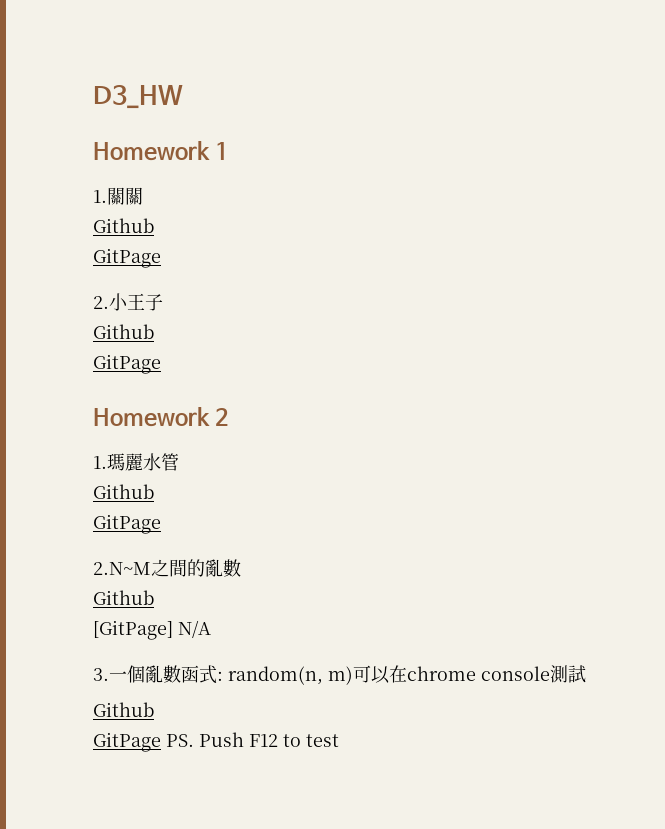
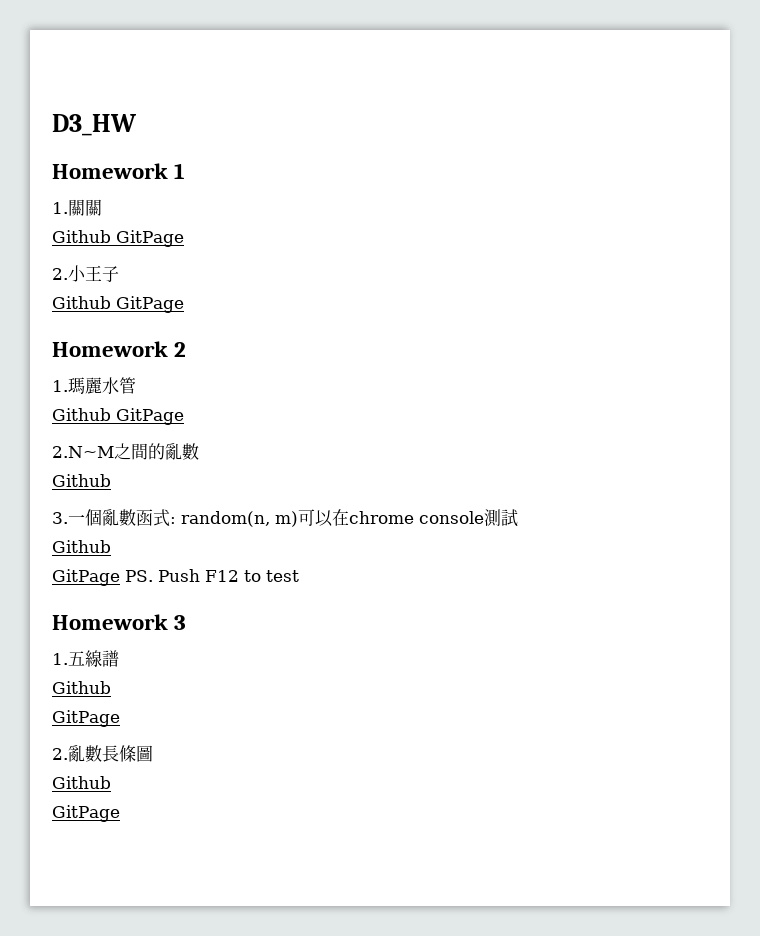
(154, 225) // -> (111, 236) none
(154, 331) // -> (111, 302) none
(154, 491) // -> (111, 414) none
[93,620,211,640] // [GitPage] N/A -> (111, 480) none
(339, 740) none -> [52,614,187,630] [52,650,119,667] [52,681,111,694] [52,710,120,727] [52,745,153,762] [52,776,111,789] [52,805,120,822] // Homework 3 // 1.五線譜 // Github // GitPage // 2.亂數長條圖 // Github // GitPage

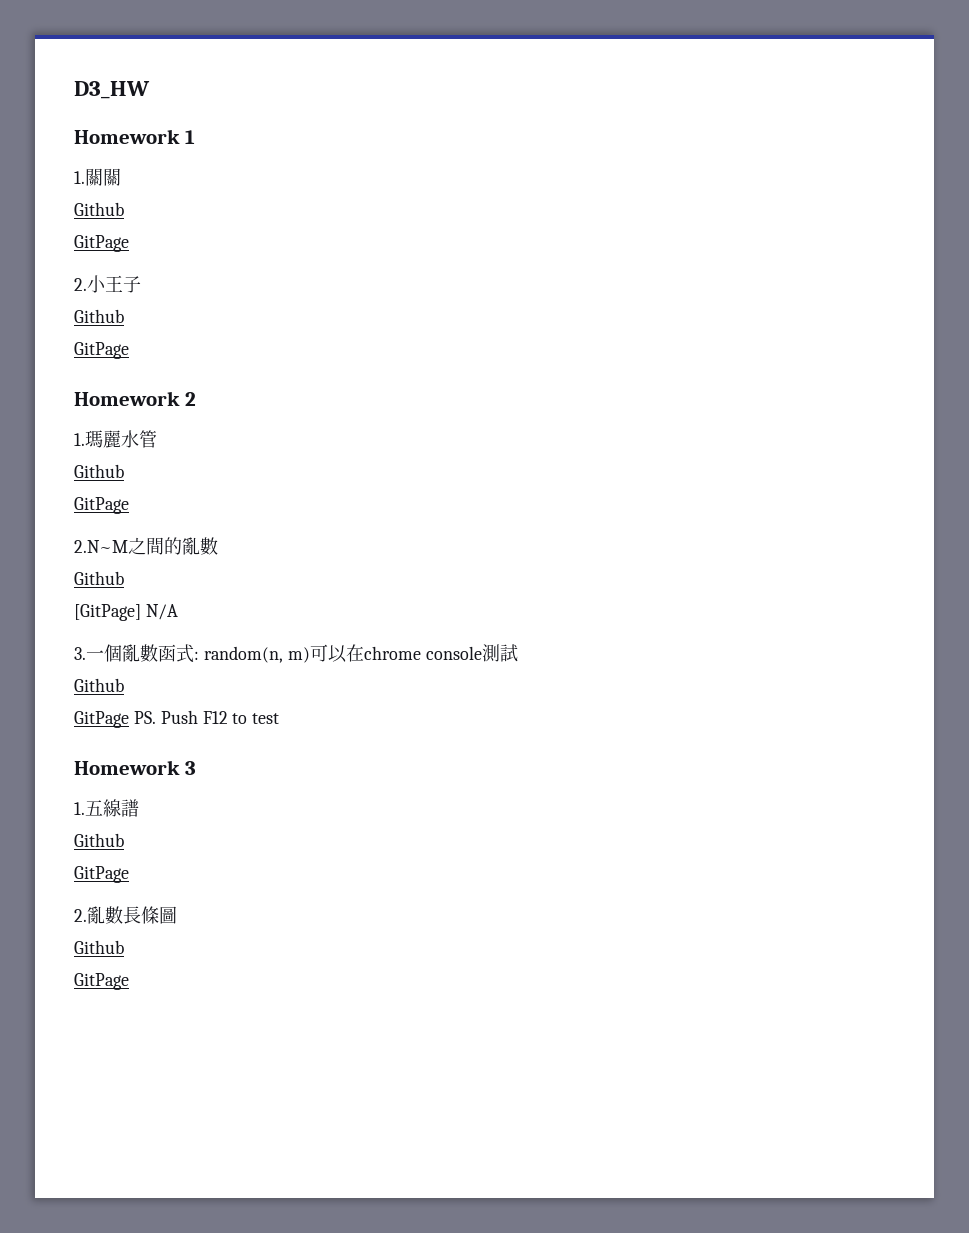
(111, 236) none -> (124, 209) //
(111, 302) none -> (124, 316) //
(111, 414) none -> (124, 471) //
(111, 480) none -> [74,604,178,621] // [GitPage] N/A

